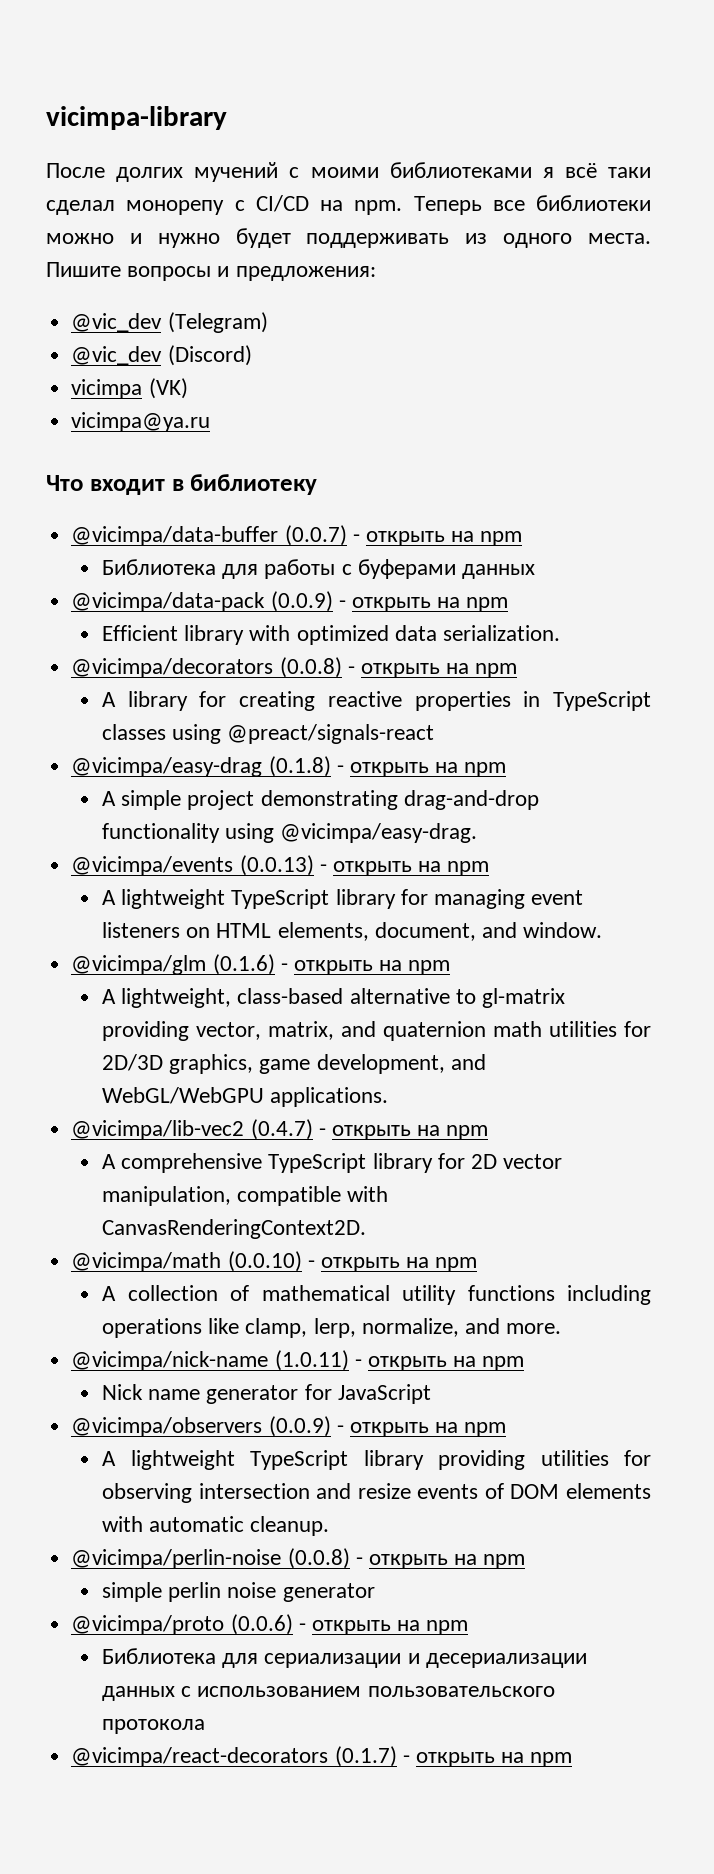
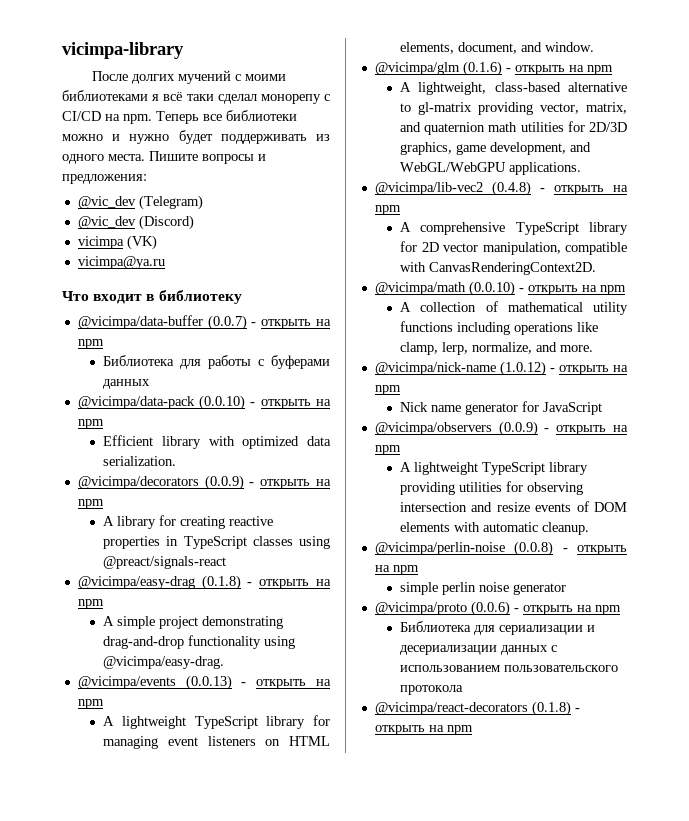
[270,591,333,612] (0.0.9) -> [199,395,246,410] (0.0.10)
[279,657,342,678] (0.0.8) -> [204,475,244,490] (0.0.9)
[250,1119,313,1140] (0.4.7) -> [491,181,531,196] (0.4.8)
[274,1350,349,1371] (1.0.11) -> [499,361,546,376] (1.0.12)
[334,1746,397,1767] (0.1.7) -> [531,701,571,716] (0.1.8)

